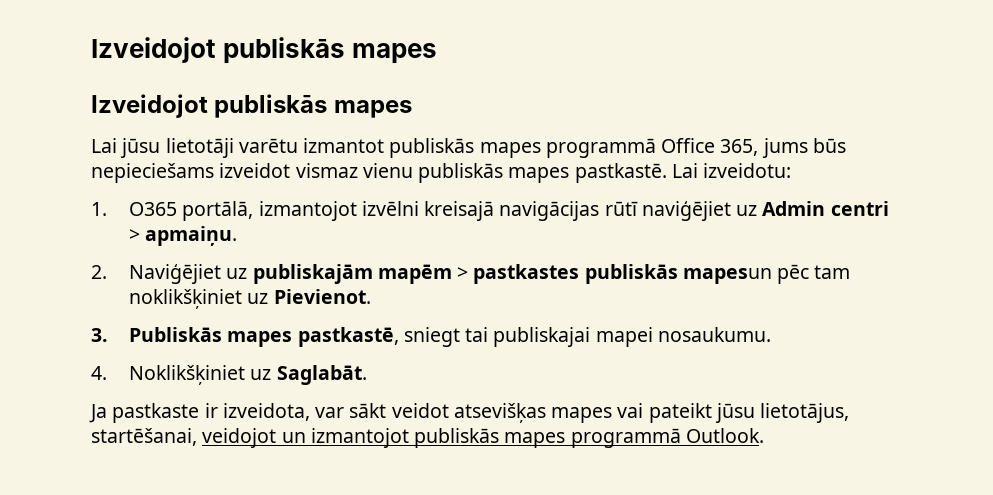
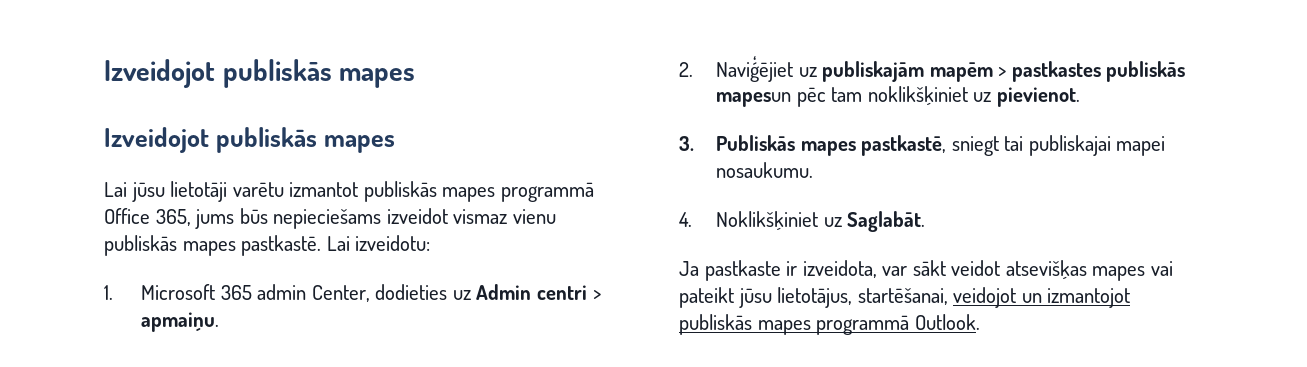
[129,201,731,221] O365 portālā, izmantojot izvēlni kreisajā navigācijas rūtī naviģējiet -> [141,284,448,302] Microsoft 365 admin Center, dodieties
[273,289,371,304] Pievienot. -> [996,87,1080,107] pievienot.

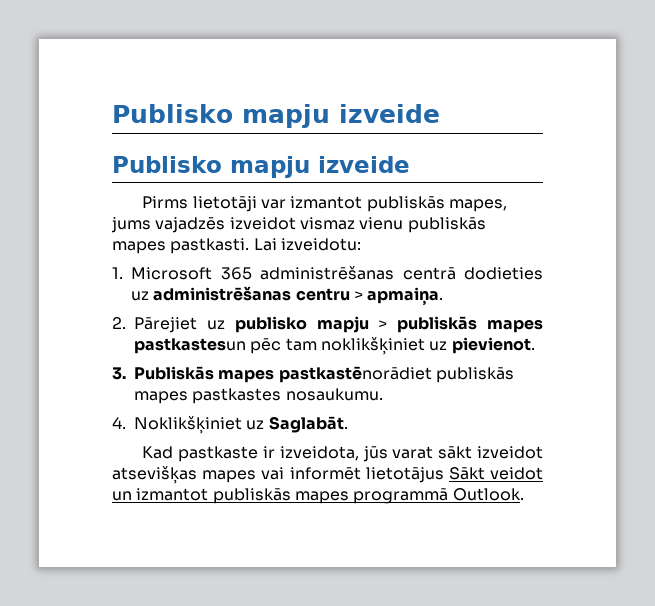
[104,59,416,88] [104,127,396,153] [104,181,594,202] [104,208,382,229] Izveidojot publiskās mapes // Izveidojot publiskās mapes // Lai jūsu lietotāji varētu izmantot publiskās mapes programmā Office 365, jums būs nepieciešams -> [112,104,440,128] [112,156,410,178] [142,196,507,212] [111,217,226,233] Publisko mapju izveide // Publisko mapju izveide // Pirms lietotāji var izmantot publiskās mapes, jums vajadzēs
[241,235,322,256] pastkastē. -> [170,238,250,254] pastkasti.
[257,284,601,302] [141,312,220,332] [679,56,1186,82] [716,92,792,107] admin Center, dodieties uz Admin centri > apmaiņu. // 2. Naviģējiet uz publiskajām mapēm > pastkastes publiskās mapesun -> [260,266,543,280] [131,286,444,305] [112,316,543,333] [134,338,246,354] administrēšanas centrā dodieties uz administrēšanas centru > apmaiņa. // 2. Pārejiet uz publisko mapju > publiskās mapes pastkastesun
[861,135,1166,156] pastkastē, sniegt tai publiskajai mapei -> [278,366,514,383] [134,388,282,404] pastkastēnorādiet publiskās mapes pastkastes
[679,261,699,276] Ja -> [142,446,174,459] Kad
[882,260,1173,281] [679,287,1131,308] var sākt veidot atsevišķas mapes vai pateikt jūsu lietotājus, startēšanai, veidojot un izmantojot -> [362,446,543,462] [112,466,544,484] [112,488,209,501] jūs varat sākt izveidot atsevišķas mapes vai informēt lietotājus Sākt veidot un izmantot

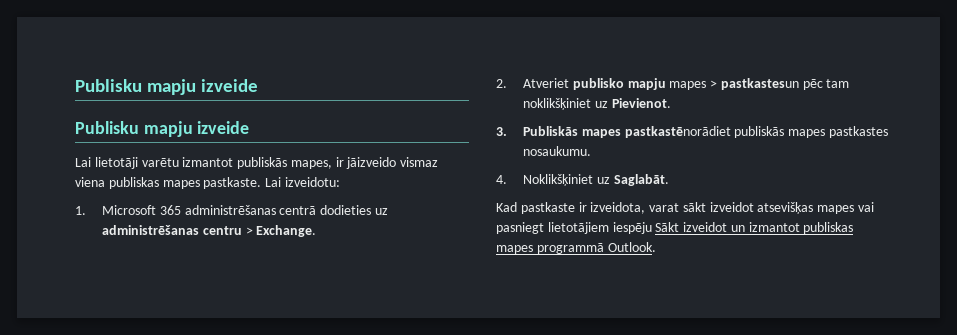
[112,104,440,128] [112,156,410,178] [142,196,507,212] [111,217,486,233] [112,238,250,254] Publisko mapju izveide // Publisko mapju izveide // Pirms lietotāji var izmantot publiskās mapes, jums vajadzēs izveidot vismaz vienu publiskās mapes pastkasti. -> [75,79,259,95] [75,121,250,137] [75,157,439,169] [75,177,262,189] Publisku mapju izveide // Publisku mapju izveide // Lai lietotāji varētu izmantot publiskās mapes, ir jāizveido vismaz viena publiskas mapes pastkaste.
[367,287,444,305] apmaiņa. -> [256,225,317,237] Exchange.
[134,316,543,333] Pārejiet uz publisko mapju > publiskās mapes -> [522,78,718,90] Atveriet publisko mapju mapes >
[451,337,535,354] pievienot. -> [611,98,671,108] Pievienot.
[362,446,388,462] jūs -> (646, 208) none
[289,467,544,483] informēt lietotājus Sākt veidot -> [496,222,728,234] pasniegt lietotājiem iespēju Sākt izveidot
[212,488,291,504] publiskās -> [803,222,854,234] publiskas

